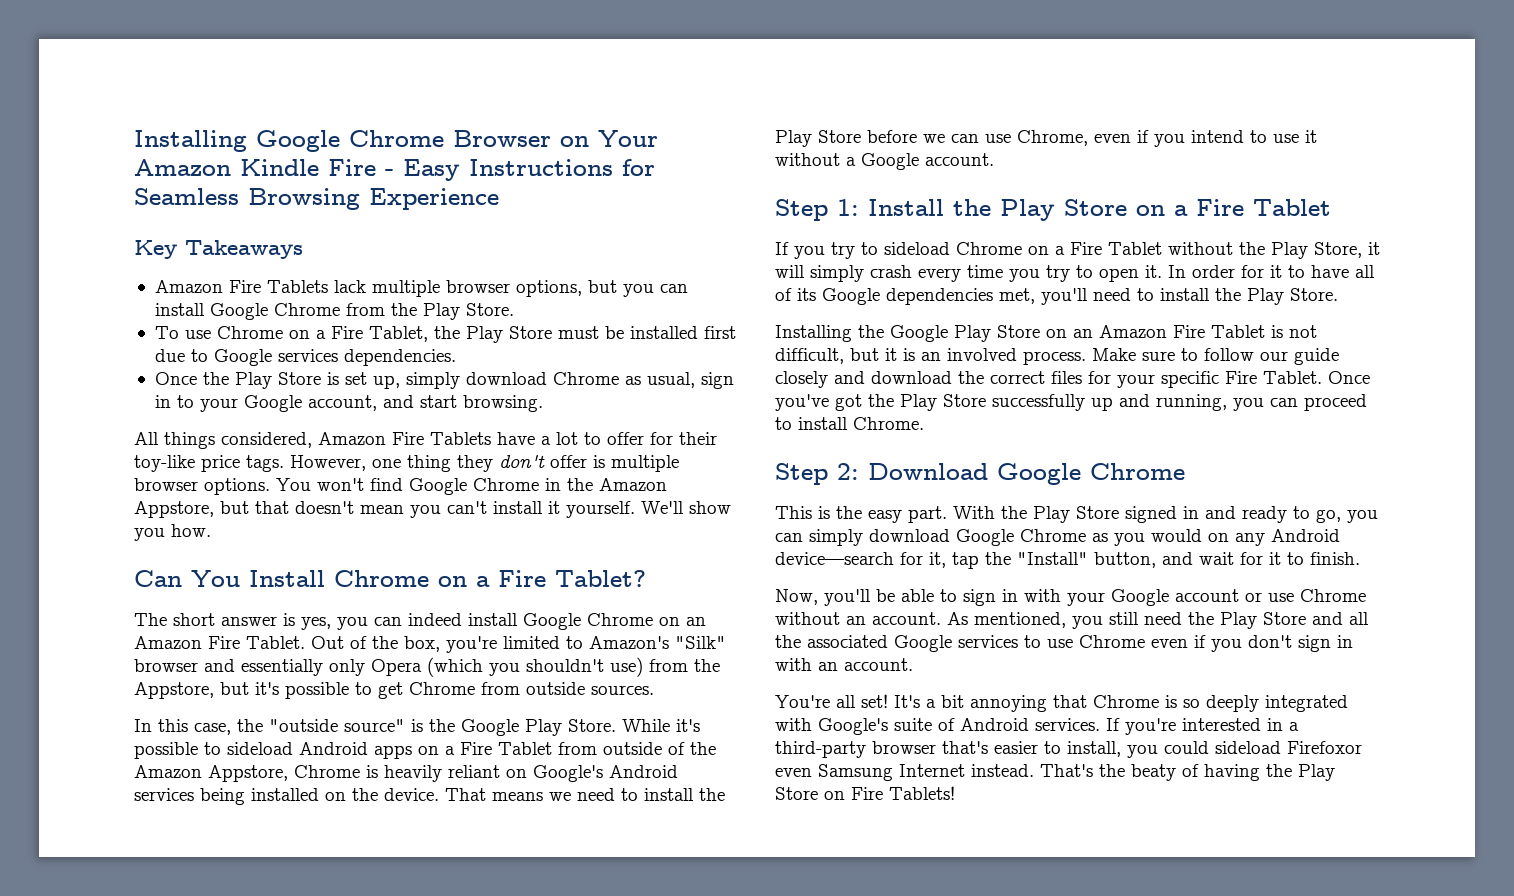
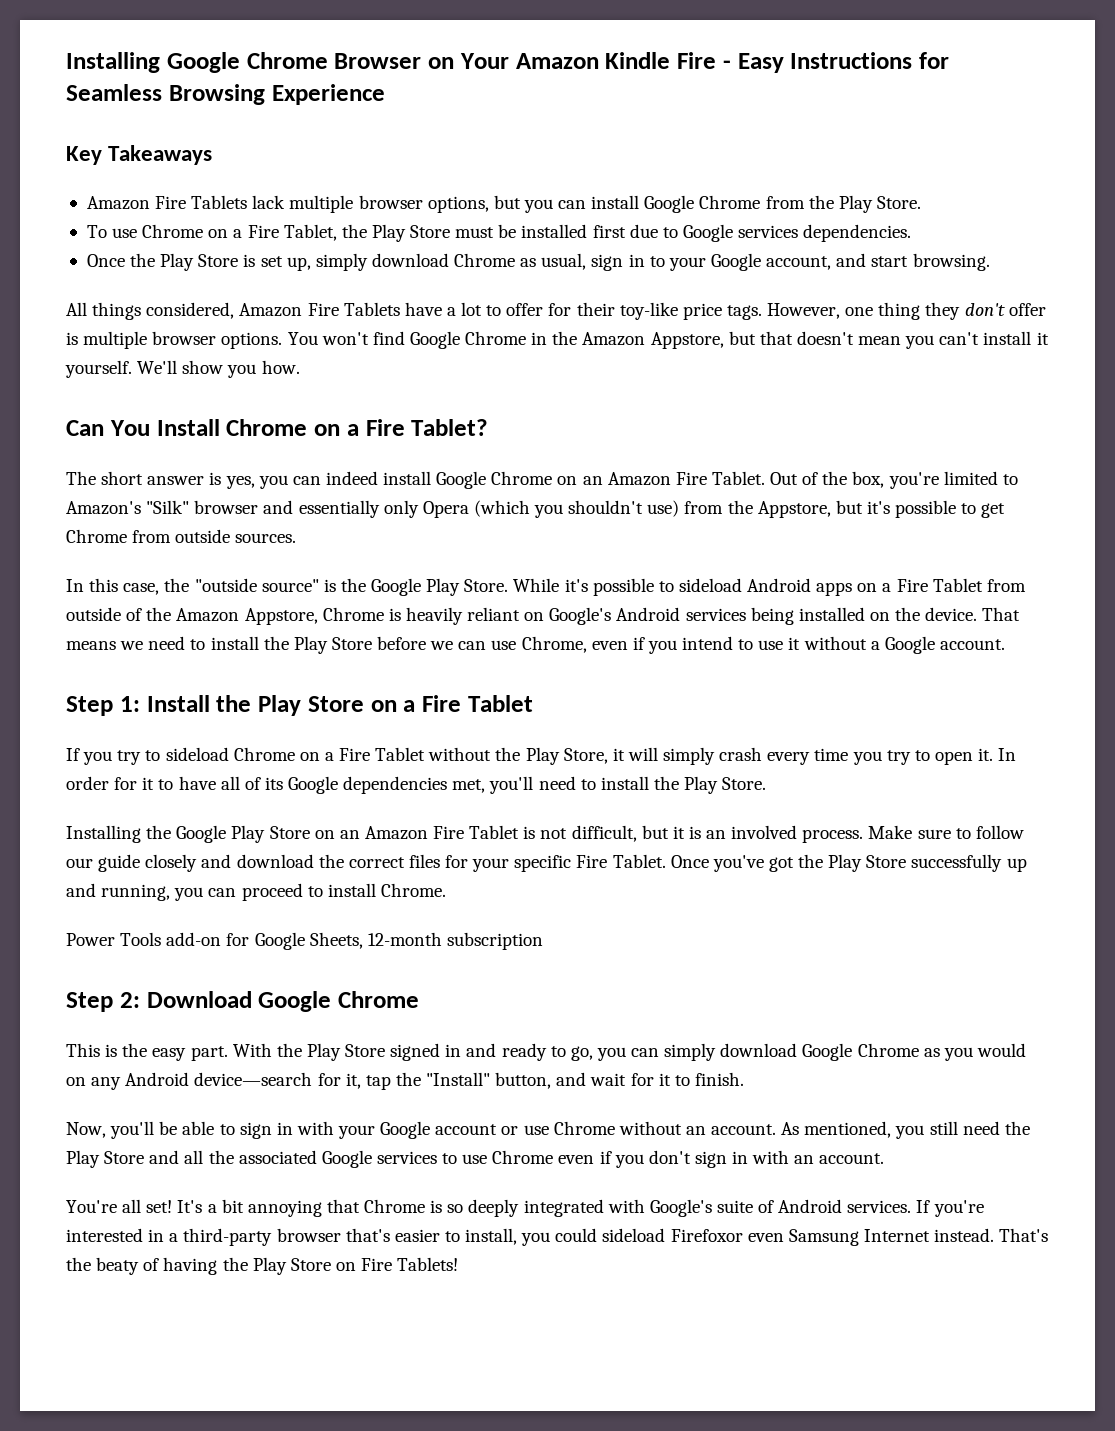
(924, 423) none -> [66,932,543,950] // Power Tools add-on for Google Sheets, 12-month subscription

